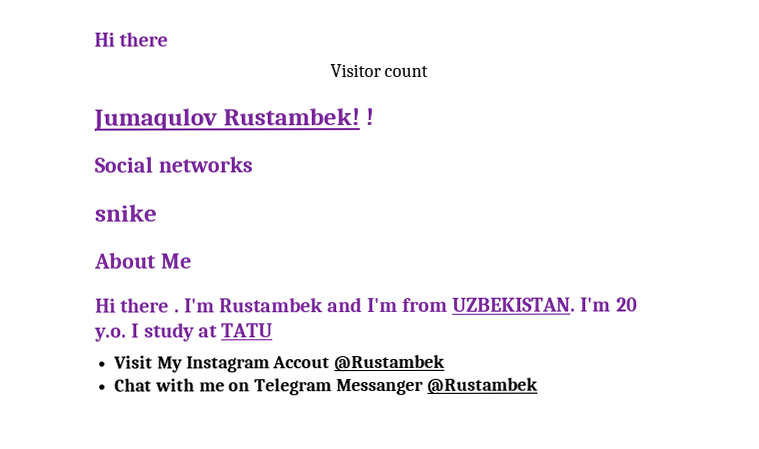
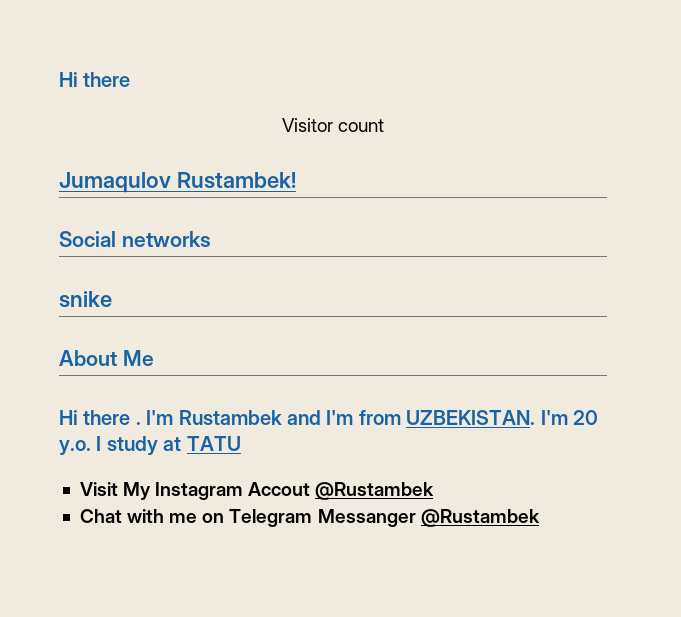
[365,108,375,126] ! -> (296, 180) none

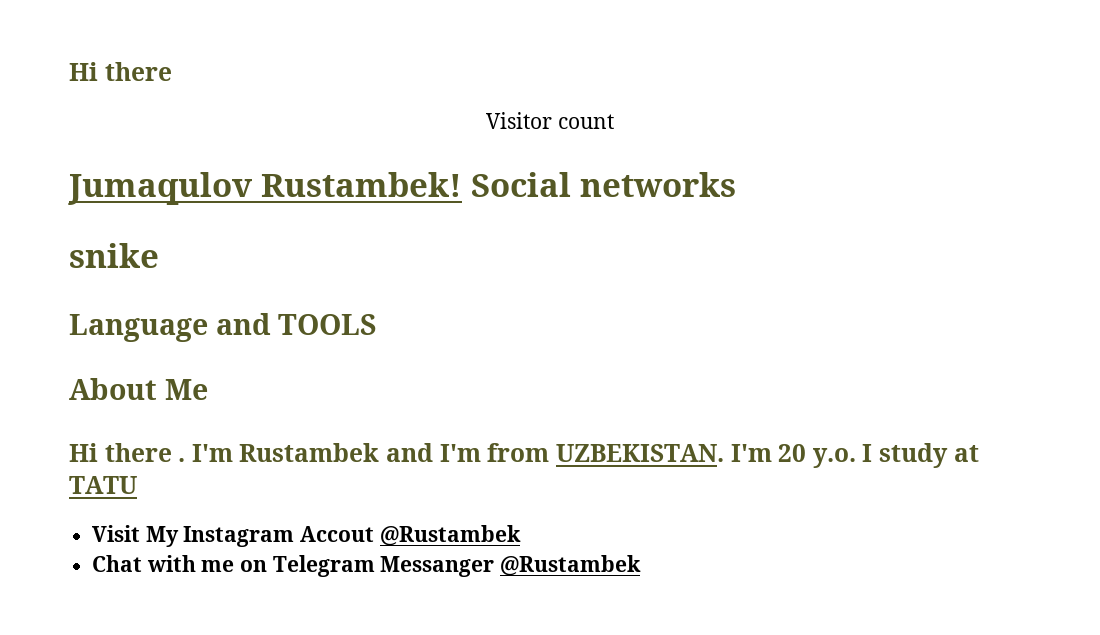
(296, 180) // -> (462, 184) none
(112, 299) none -> [69,313,378,342] // Language and TOOLS

